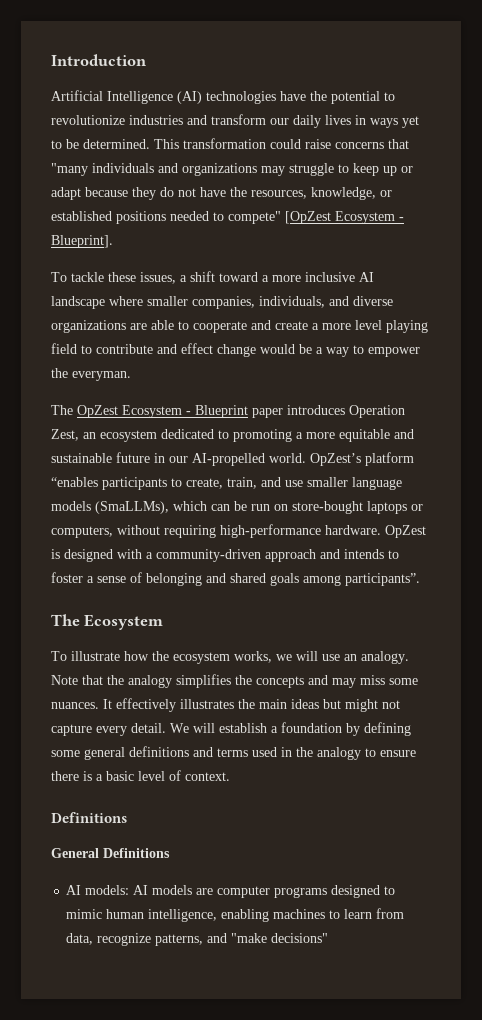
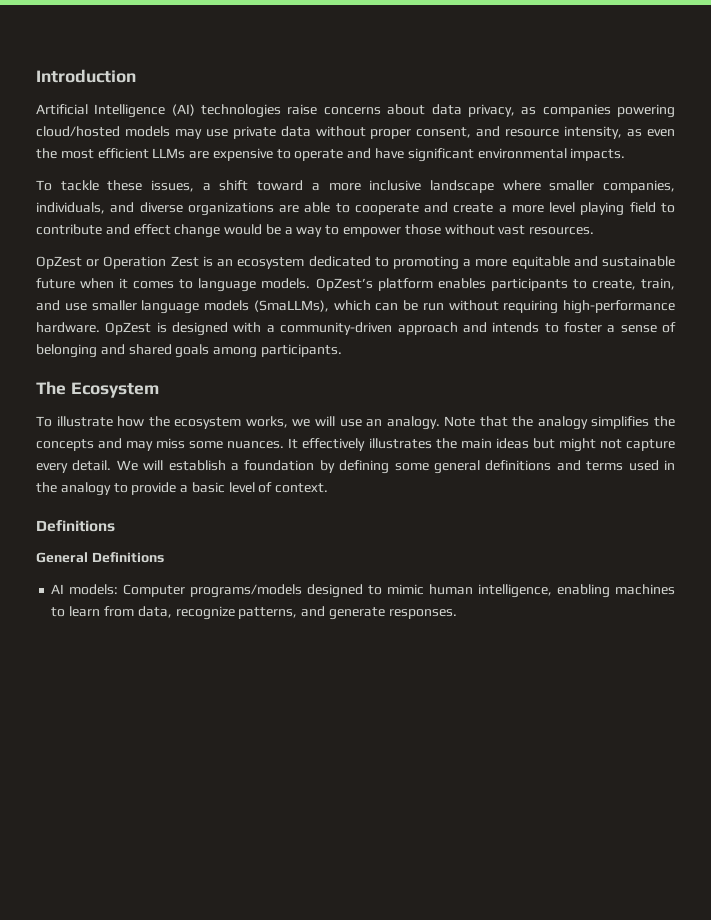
[280,91,395,104] [51,114,419,128] [51,138,409,149] [51,163,413,176] [51,187,392,200] [51,211,404,224] [51,235,113,248] have the potential to revolutionize industries and transform our daily lives in ways yet to be determined. This transformation could raise concerns that "many individuals and organizations may struggle to keep up or adapt because they do not have the resources, knowledge, or established positions needed to compete" [OpZest Ecosystem - Blueprint]. -> [287,104,676,118] [36,126,675,139] [36,148,626,162] raise concerns about data privacy, as companies powering cloud/hosted models may use private data without proper consent, and resource intensity, as even the most efficient LLMs are expensive to operate and have significant environmental impacts.
[359,272,374,282] AI -> (422, 185) none
[51,368,131,381] [51,405,405,418] [51,429,79,441] the everyman. // The OpZest Ecosystem - Blueprint paper introduces Operation Zest, -> [404,224,595,235] [36,256,213,269] those without vast resources. // OpZest or Operation Zest is
[154,453,306,466] in our AI-propelled world. -> [80,278,311,292] when it comes to language models.
[51,477,98,487] “enables -> [437,278,486,289] enables
[274,501,423,514] [51,526,113,538] on store-bought laptops or computers, -> (444, 307) none
[345,573,420,586] participants”. -> [260,344,342,357] participants.
[380,750,416,757] [51,771,92,781] ensure there is -> [131,482,177,495] provide
[133,885,328,898] AI models are computer programs -> [123,584,303,598] Computer programs/models
[231,933,329,943] "make decisions" -> [328,607,457,620] generate responses.

